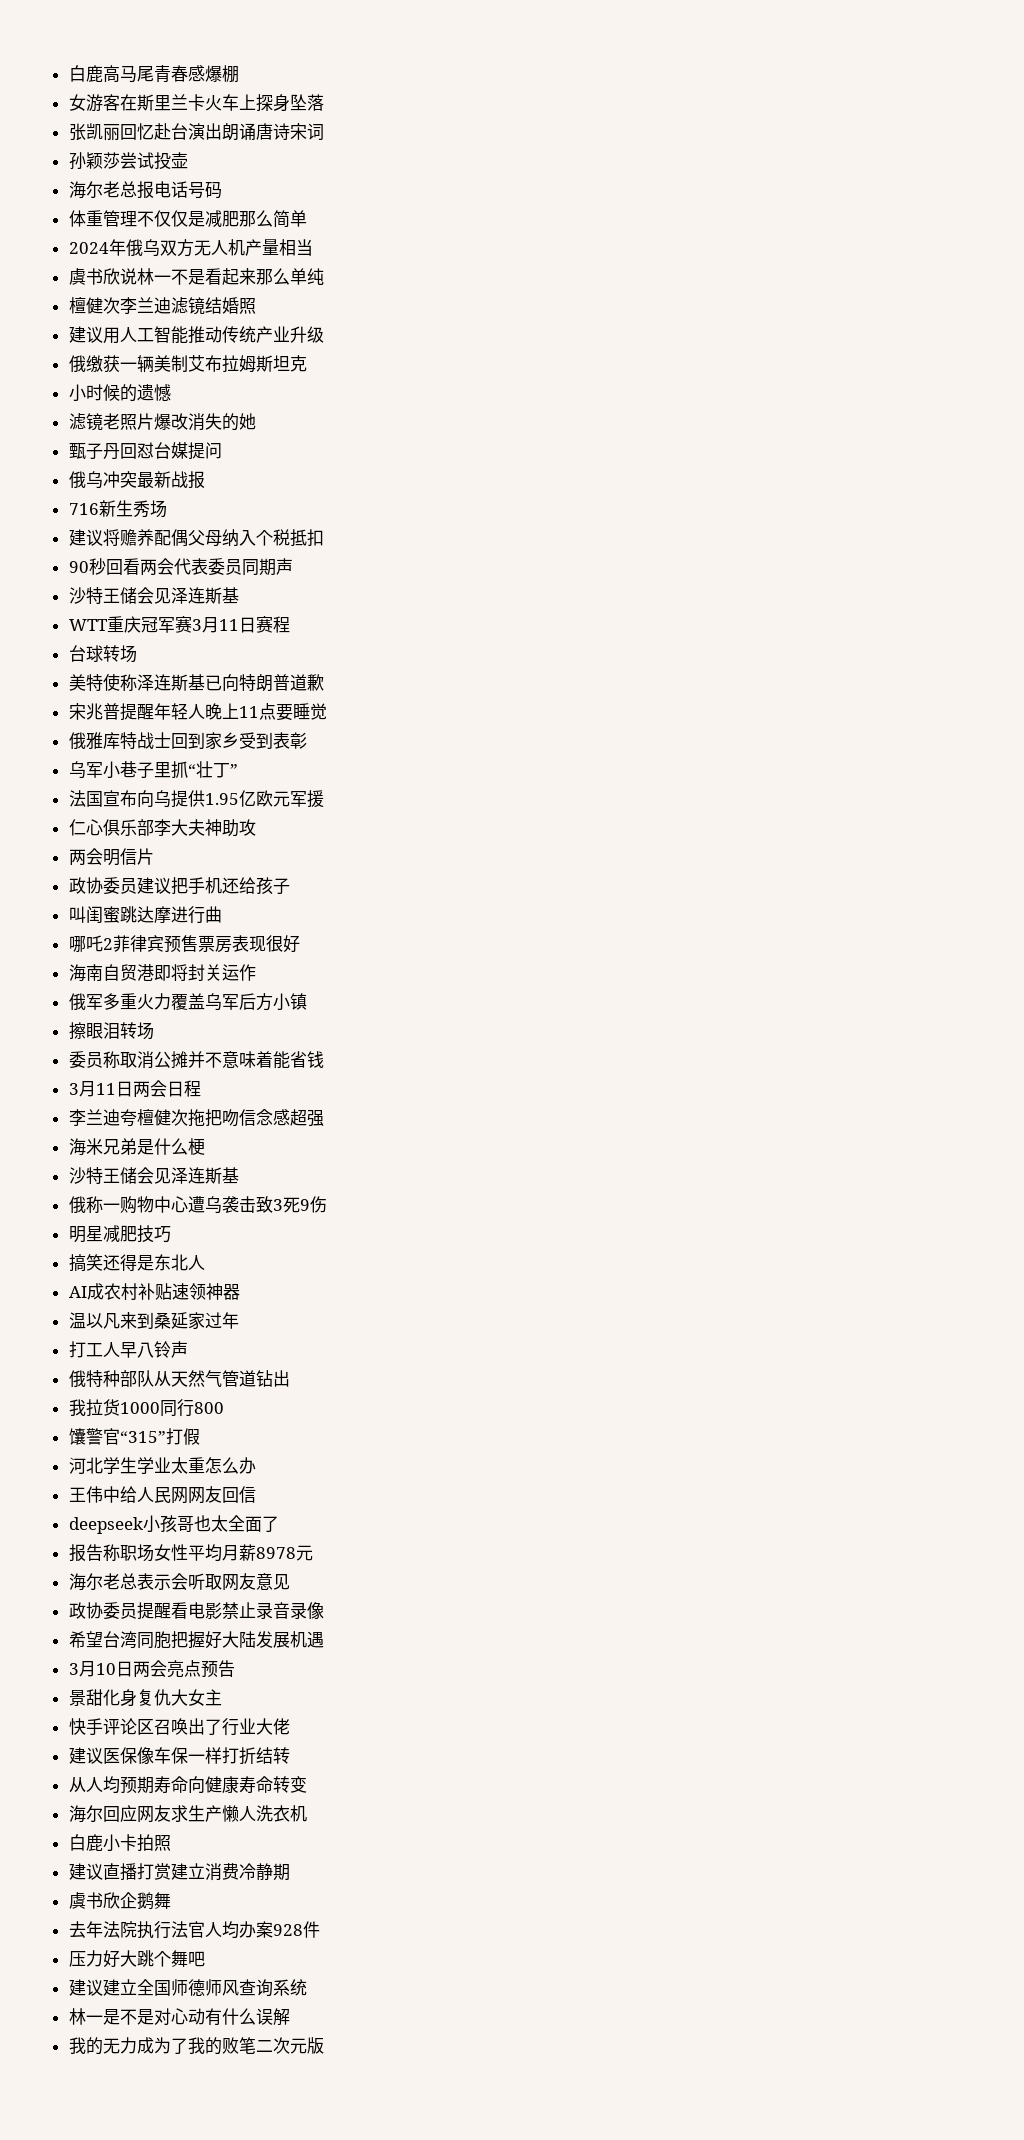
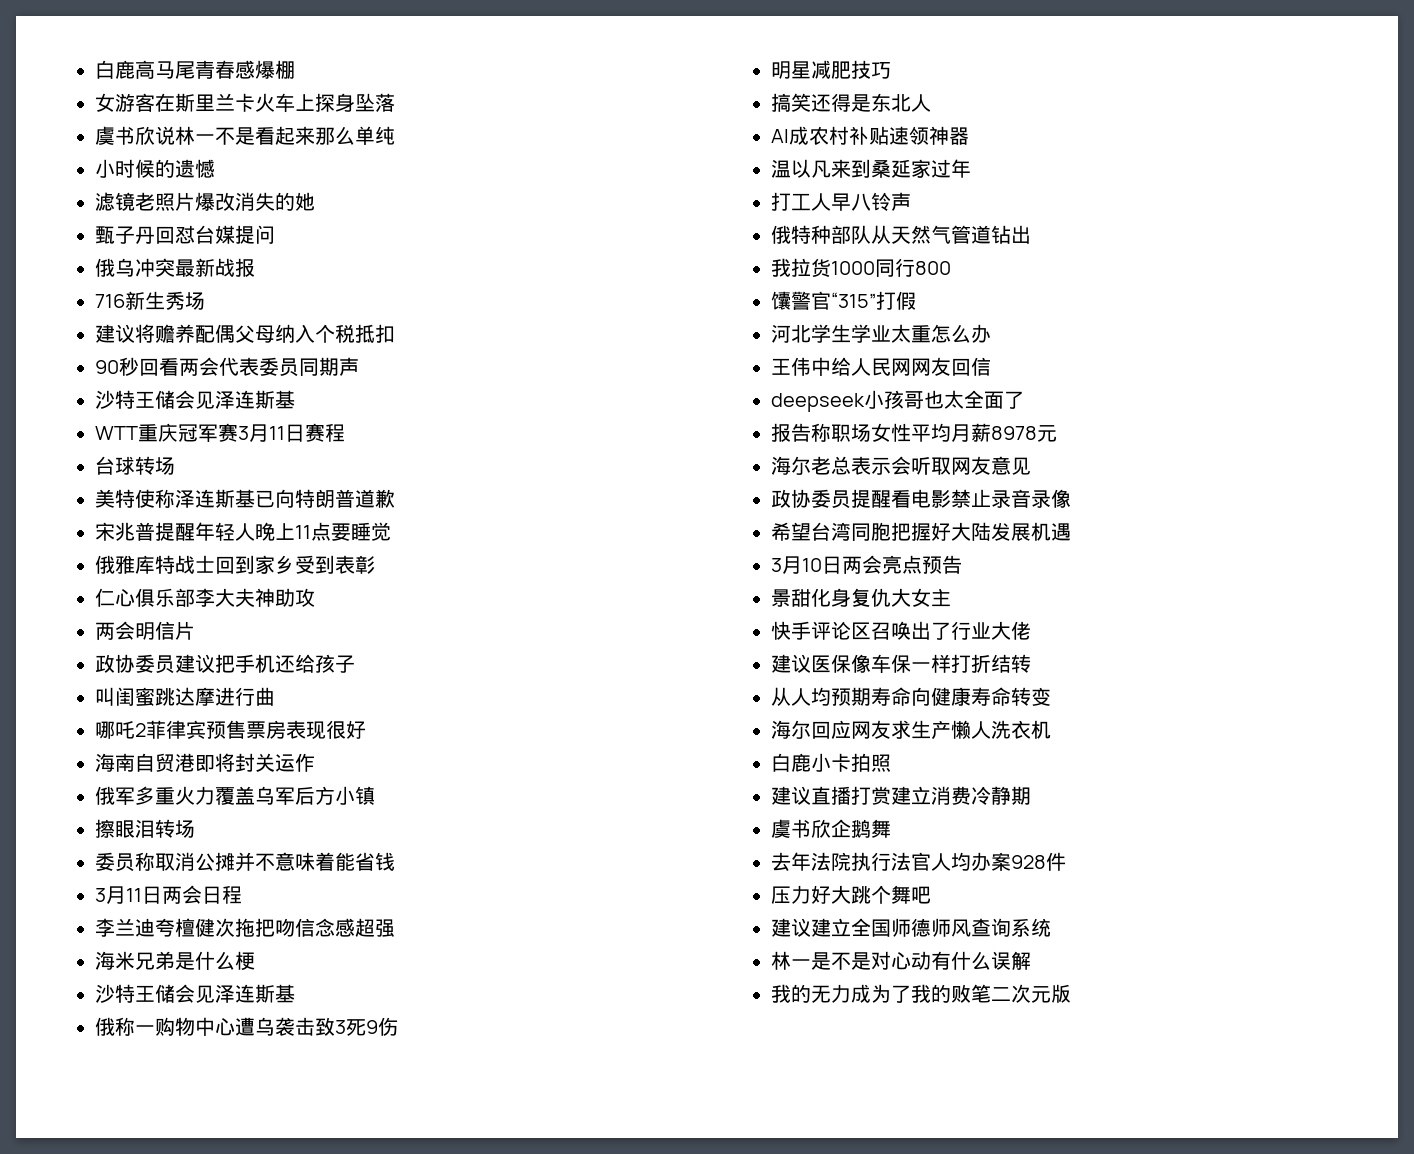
[68,123,324,141] [68,152,188,170] [68,181,222,199] [68,210,307,228] [68,239,313,257] // 张凯丽回忆赴台演出朗诵唐诗宋词 // 孙颖莎尝试投壶 // 海尔老总报电话号码 // 体重管理不仅仅是减肥那么简单 // 2024年俄乌双方无人机产量相当 -> (395, 102) none
[68,297,256,315] [68,326,324,344] [68,355,307,373] // 檀健次李兰迪滤镜结婚照 // 建议用人工智能推动传统产业升级 // 俄缴获一辆美制艾布拉姆斯坦克 -> (395, 135) none
[68,761,238,779] [68,790,324,808] // 乌军小巷子里抓“壮丁” // 法国宣布向乌提供1.95亿欧元军援 -> (375, 564) none

